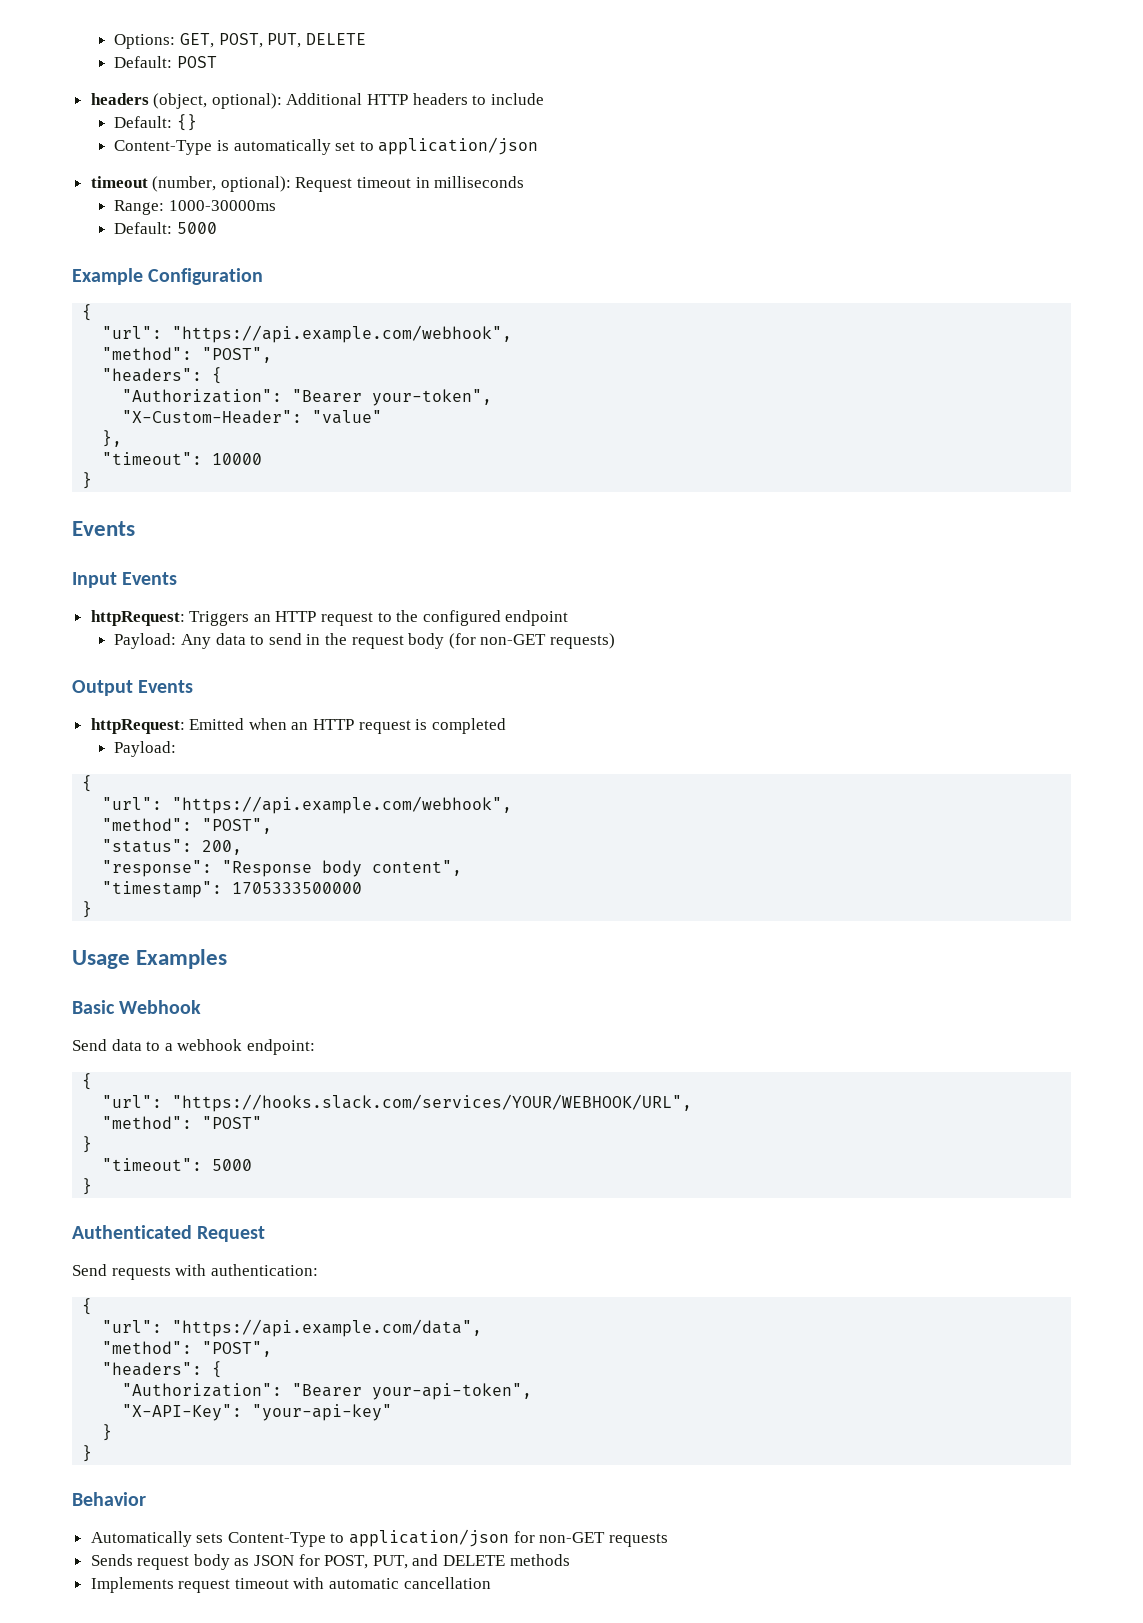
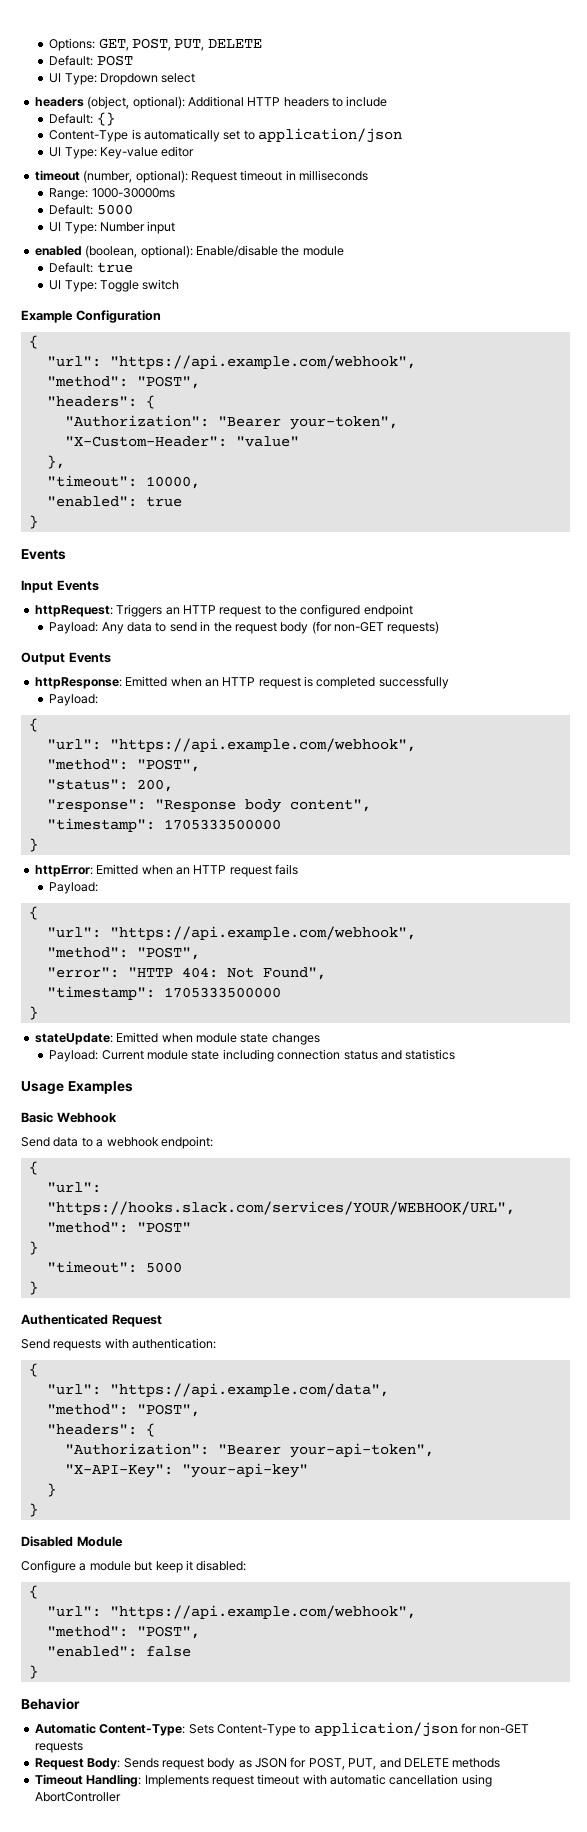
(218, 62) none -> [49,73,196,85] // UI Type: Dropdown select
(539, 146) none -> [49,146,195,159] // UI Type: Key-value editor
(218, 228) none -> [49,221,176,234] [34,245,344,258] [49,262,133,273] [49,279,180,292] // UI Type: Number input // enabled (boolean, optional): Enable/disable the module // Default: true // UI Type: Toggle switch
[212,453,263,465] 10000 -> [145,476,200,489] [46,496,182,507] 10000, // "enabled": true
[90,718,185,734] httpRequest: -> [34,677,122,689] httpResponse:
(506, 726) none -> [378,676,449,689] successfully
(93, 909) none -> [34,864,298,877] [49,882,99,894] [28,906,38,920] [46,926,416,940] [46,947,200,960] [46,967,326,980] [46,986,281,1000] [28,1006,38,1020] [34,1032,320,1045] [49,1049,456,1062] // httpError: Emitted when an HTTP request fails // Payload: // { // "url": "https://api.example.com/webhook", // "method": "POST", // "error": "HTTP 404: Not Found", // "timestamp": 1705333500000 // } // stateUpdate: Emitted when module state changes // Payload: Current module state including connection status and statistics
[72,1492,146,1506] [90,1531,224,1547] Behavior // Automatically sets -> [21,1536,123,1547] [21,1560,247,1573] [28,1585,38,1599] [46,1605,416,1619] [46,1626,200,1639] [46,1646,191,1657] [28,1665,38,1679] [21,1698,80,1710] [34,1723,214,1736] Disabled Module // Configure a module but keep it disabled: // { // "url": "https://api.example.com/webhook", // "method": "POST", // "enabled": false // } // Behavior // Automatic Content-Type: Sets
(668, 1540) none -> [34,1758,121,1770] Request Body:
(570, 1560) none -> [34,1774,142,1787] Timeout Handling:
(491, 1583) none -> [461,1774,492,1787] [34,1792,121,1802] using AbortController

